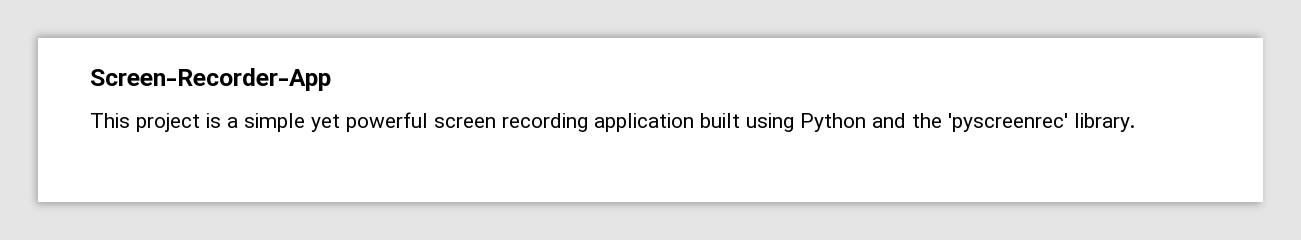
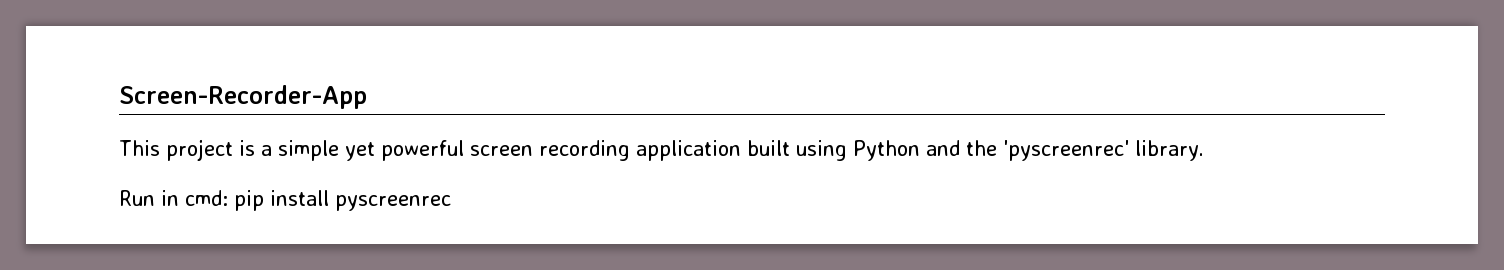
(1135, 122) none -> [119,190,451,211] // Run in cmd: pip install pyscreenrec

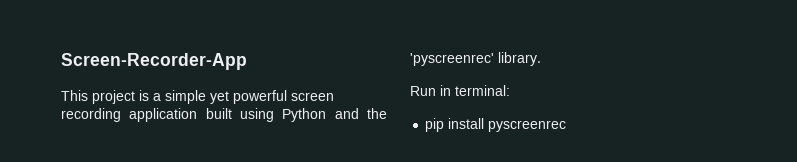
[185,190,228,206] cmd: -> [455,85,510,96] terminal: //

